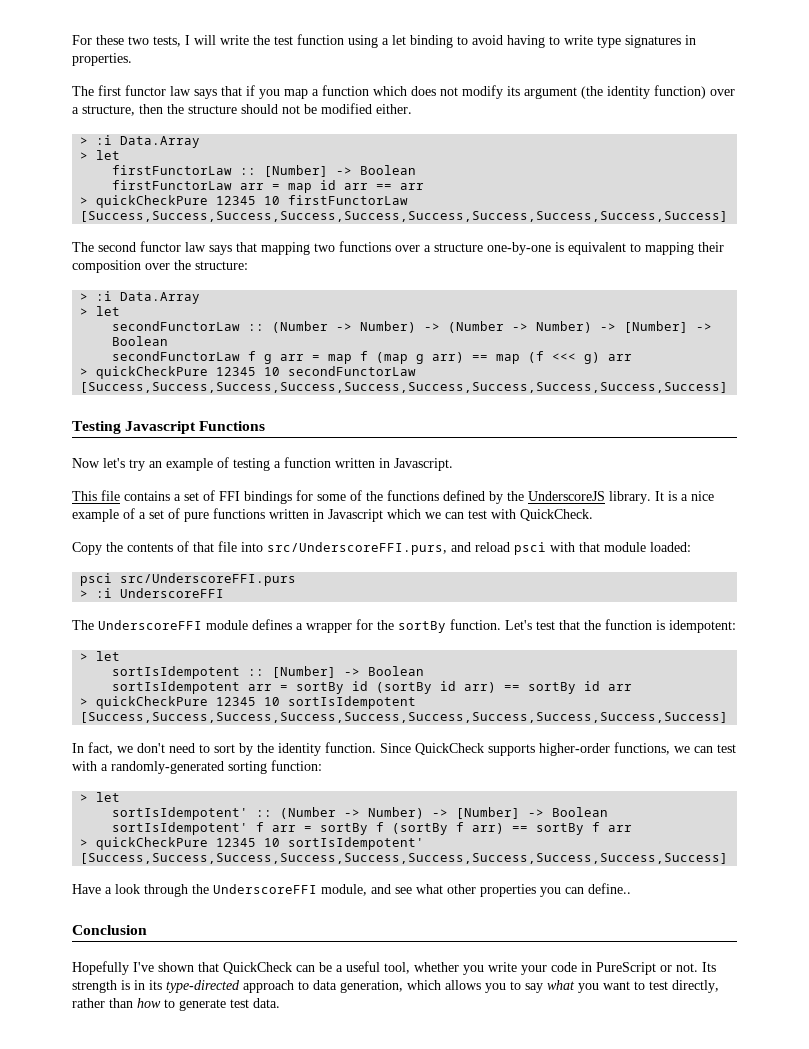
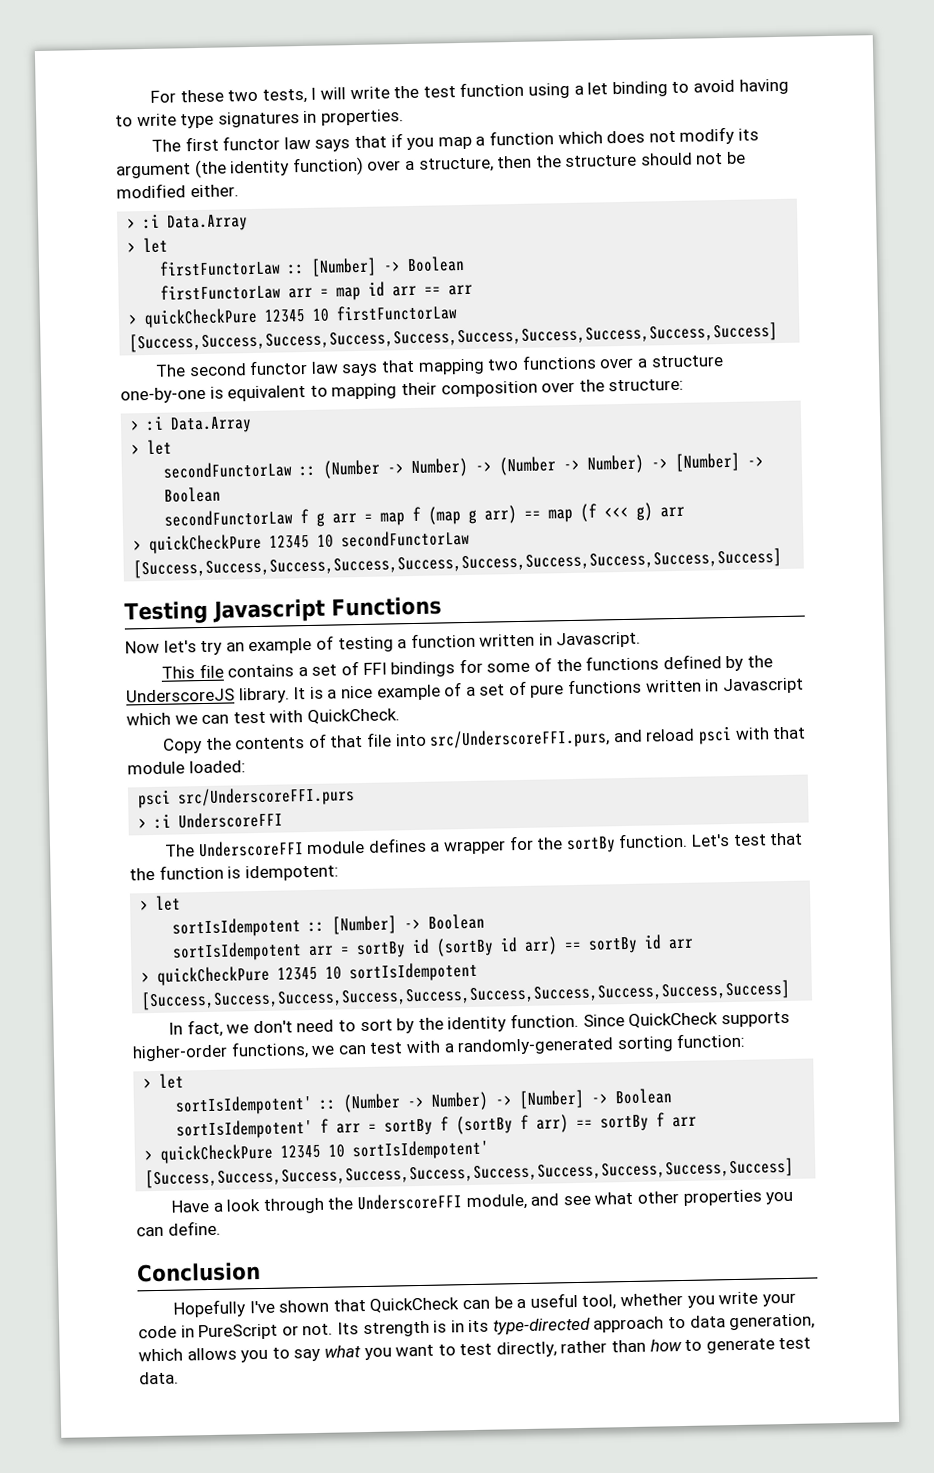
[588,883,631,894] define.. -> [167,1220,221,1236] define.

